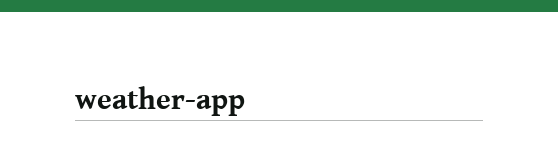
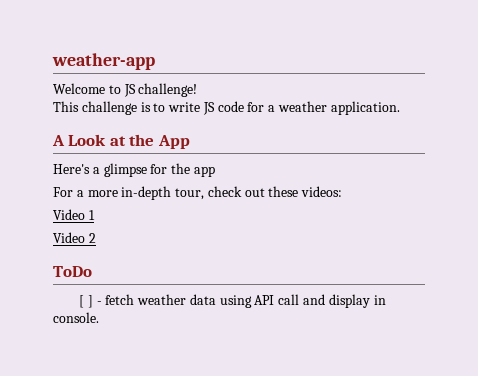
(245, 101) none -> [53,83,198,97] [53,101,400,115] [52,134,190,149] [53,163,215,177] [53,186,343,200] [53,209,95,220] [53,232,96,243] [53,266,92,277] [78,294,386,308] [53,312,99,323] // Welcome to JS challenge! // This challenge is to write JS code for a weather application. // A Look at the App // Here's a glimpse for the app // For a more in-depth tour, check out these videos: // Video 1 // Video 2 // ToDo // [ ] - fetch weather data using API call and display in console.

